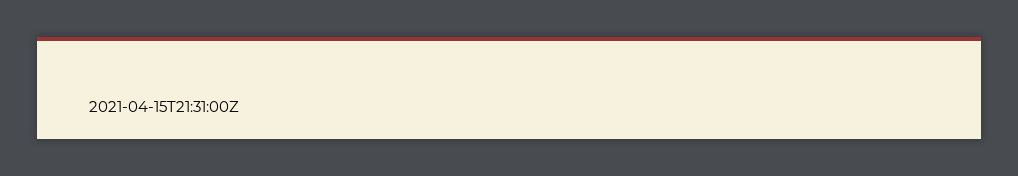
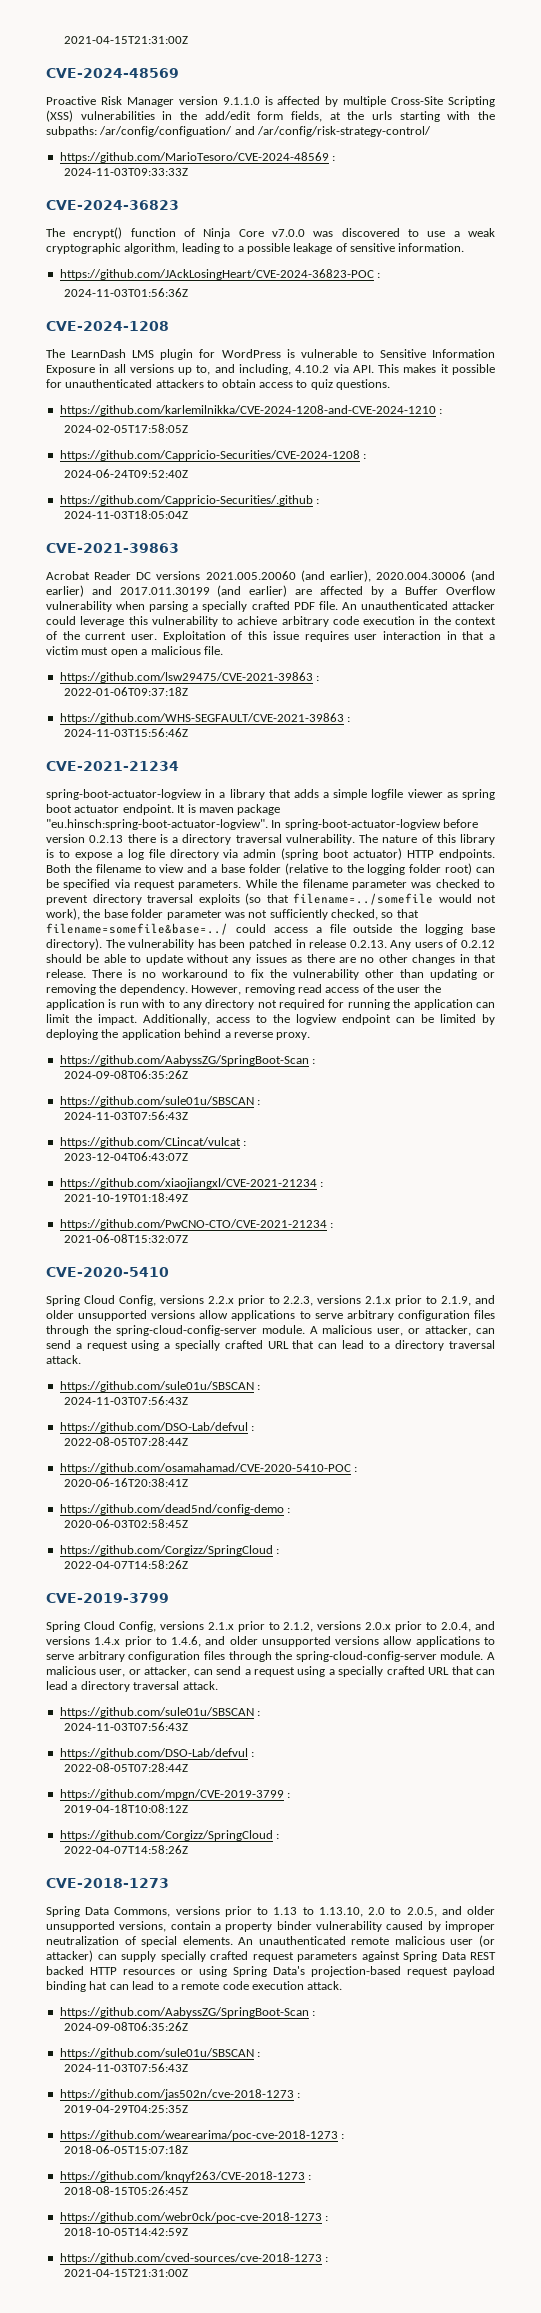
[89,101,240,112] 2021-04-15T21:31:00Z -> [64,36,189,44] [46,68,179,78] [46,96,495,107] [46,110,496,122] [46,126,432,137] [59,152,336,163] [64,168,189,176] [46,200,179,210] [46,227,495,239] [46,243,465,254] [59,269,381,280] [64,288,189,297] [46,321,169,331] [46,349,495,360] [46,364,495,375] [46,379,390,390] [59,405,443,416] [64,424,189,433] [59,450,367,461] [64,469,189,478] [59,495,320,506] [64,510,189,519] [46,543,179,553] [46,570,495,582] [46,585,497,597] [46,601,496,612] [46,616,496,627] [46,631,495,642] [46,646,223,657] [59,672,320,683] [64,687,189,696] [59,713,351,724] [64,728,189,737] [46,761,179,771] [46,789,496,800] [46,804,281,815] [46,819,479,830] [46,834,495,845] [46,848,495,860] [46,863,496,875] [46,879,496,890] [46,893,496,905] [46,908,419,920] [46,923,495,935] [46,938,495,950] [46,954,496,965] [46,969,495,980] [46,984,441,995] [46,999,495,1010] [46,1014,495,1025] [46,1029,311,1040] [59,1055,316,1066] [64,1070,189,1079] [59,1096,261,1107] [64,1111,189,1120] [59,1137,247,1148] [64,1152,189,1161] [59,1178,324,1189] [64,1193,189,1202] [59,1219,334,1230] [64,1234,189,1243] [46,1267,169,1277] [46,1295,495,1306] [46,1310,495,1321] [46,1325,496,1336] [46,1340,495,1351] [46,1355,81,1364] [59,1381,261,1392] [64,1396,189,1405] [59,1422,255,1433] [64,1437,189,1446] [59,1463,358,1474] [64,1478,189,1487] [59,1504,291,1515] [64,1519,189,1528] [59,1545,280,1556] [64,1560,189,1569] [46,1593,169,1603] [46,1621,495,1632] [46,1636,495,1647] [46,1651,495,1662] [46,1666,495,1677] [46,1681,218,1692] [59,1707,261,1718] [64,1722,189,1731] [59,1748,255,1759] [64,1763,189,1772] [59,1789,291,1800] [64,1804,189,1813] [59,1830,280,1841] [64,1845,189,1854] [46,1878,169,1888] [46,1906,495,1917] [46,1921,495,1932] [46,1935,495,1947] [46,1950,496,1962] [46,1966,495,1977] [46,1981,343,1992] [59,2007,316,2018] [64,2022,189,2031] [59,2048,261,2059] [64,2063,189,2072] [59,2089,301,2100] [64,2105,189,2113] [59,2130,345,2141] [64,2145,189,2154] [59,2171,312,2182] [64,2186,189,2195] [59,2212,329,2223] [64,2227,189,2236] [59,2253,329,2264] [64,2269,189,2277] 2021-04-15T21:31:00Z // CVE-2024-48569 // Proactive Risk Manager version 9.1.1.0 is affected by multiple Cross-Site Scripting (XSS) vulnerabilities in the add/edit form fields, at the urls starting with the subpaths: /ar/config/configuation/ and /ar/config/risk-strategy-control/ // https://github.com/MarioTesoro/CVE-2024-48569 : // 2024-11-03T09:33:33Z // CVE-2024-36823 // The encrypt() function of Ninja Core v7.0.0 was discovered to use a weak cryptographic algorithm, leading to a possible leakage of sensitive information. // https://github.com/JAckLosingHeart/CVE-2024-36823-POC : // 2024-11-03T01:56:36Z // CVE-2024-1208 // The LearnDash LMS plugin for WordPress is vulnerable to Sensitive Information Exposure in all versions up to, and including, 4.10.2 via API. This makes it possible for unauthenticated attackers to obtain access to quiz questions. // https://github.com/karlemilnikka/CVE-2024-1208-and-CVE-2024-1210 : // 2024-02-05T17:58:05Z // https://github.com/Cappricio-Securities/CVE-2024-1208 : // 2024-06-24T09:52:40Z // https://github.com/Cappricio-Securities/.github : // 2024-11-03T18:05:04Z // CVE-2021-39863 // Acrobat Reader DC versions 2021.005.20060 (and earlier), 2020.004.30006 (and earlier) and 2017.011.30199 (and earlier) are affected by a Buffer Overflow vulnerability when parsing a specially crafted PDF file. An unauthenticated attacker could leverage this vulnerability to achieve arbitrary code execution in the context of the current user. Exploitation of this issue requires user interaction in that a victim must open a malicious file. // https://github.com/lsw29475/CVE-2021-39863 : // 2022-01-06T09:37:18Z // https://github.com/WHS-SEGFAULT/CVE-2021-39863 : // 2024-11-03T15:56:46Z // CVE-2021-21234 // spring-boot-actuator-logview in a library that adds a simple logfile viewer as spring boot actuator endpoint. It is maven package "eu.hinsch:spring-boot-actuator-logview". In spring-boot-actuator-logview before version 0.2.13 there is a directory traversal vulnerability. The nature of this library is to expose a log file directory via admin (spring boot actuator) HTTP endpoints. Both the filename to view and a base folder (relative to the logging folder root) can be specified via request parameters. While the filename parameter was checked to prevent directory traversal exploits (so that filename=../somefile would not work), the base folder parameter was not sufficiently checked, so that filename=somefile&base=../ could access a file outside the logging base directory). The vulnerability has been patched in release 0.2.13. Any users of 0.2.12 should be able to update without any issues as there are no other changes in that release. There is no workaround to fix the vulnerability other than updating or removing the dependency. However, removing read access of the user the application is run with to any directory not required for running the application can limit the impact. Additionally, access to the logview endpoint can be limited by deploying the application behind a reverse proxy. // https://github.com/AabyssZG/SpringBoot-Scan : // 2024-09-08T06:35:26Z // https://github.com/sule01u/SBSCAN : // 2024-11-03T07:56:43Z // https://github.com/CLincat/vulcat : // 2023-12-04T06:43:07Z // https://github.com/xiaojiangxl/CVE-2021-21234 : // 2021-10-19T01:18:49Z // https://github.com/PwCNO-CTO/CVE-2021-21234 : // 2021-06-08T15:32:07Z // CVE-2020-5410 // Spring Cloud Config, versions 2.2.x prior to 2.2.3, versions 2.1.x prior to 2.1.9, and older unsupported versions allow applications to serve arbitrary configuration files through the spring-cloud-config-server module. A malicious user, or attacker, can send a request using a specially crafted URL that can lead to a directory traversal attack. // https://github.com/sule01u/SBSCAN : // 2024-11-03T07:56:43Z // https://github.com/DSO-Lab/defvul : // 2022-08-05T07:28:44Z // https://github.com/osamahamad/CVE-2020-5410-POC : // 2020-06-16T20:38:41Z // https://github.com/dead5nd/config-demo : // 2020-06-03T02:58:45Z // https://github.com/Corgizz/SpringCloud : // 2022-04-07T14:58:26Z // CVE-2019-3799 // Spring Cloud Config, versions 2.1.x prior to 2.1.2, versions 2.0.x prior to 2.0.4, and versions 1.4.x prior to 1.4.6, and older unsupported versions allow applications to serve arbitrary configuration files through the spring-cloud-config-server module. A malicious user, or attacker, can send a request using a specially crafted URL that can lead a directory traversal attack. // https://github.com/sule01u/SBSCAN : // 2024-11-03T07:56:43Z // https://github.com/DSO-Lab/defvul : // 2022-08-05T07:28:44Z // https://github.com/mpgn/CVE-2019-3799 : // 2019-04-18T10:08:12Z // https://github.com/Corgizz/SpringCloud : // 2022-04-07T14:58:26Z // CVE-2018-1273 // Spring Data Commons, versions prior to 1.13 to 1.13.10, 2.0 to 2.0.5, and older unsupported versions, contain a property binder vulnerability caused by improper neutralization of special elements. An unauthenticated remote malicious user (or attacker) can supply specially crafted request parameters against Spring Data REST backed HTTP resources or using Spring Data's projection-based request payload binding hat can lead to a remote code execution attack. // https://github.com/AabyssZG/SpringBoot-Scan : // 2024-09-08T06:35:26Z // https://github.com/sule01u/SBSCAN : // 2024-11-03T07:56:43Z // https://github.com/jas502n/cve-2018-1273 : // 2019-04-29T04:25:35Z // https://github.com/wearearima/poc-cve-2018-1273 : // 2018-06-05T15:07:18Z // https://github.com/knqyf263/CVE-2018-1273 : // 2018-08-15T05:26:45Z // https://github.com/webr0ck/poc-cve-2018-1273 : // 2018-10-05T14:42:59Z // https://github.com/cved-sources/cve-2018-1273 : // 2021-04-15T21:31:00Z

